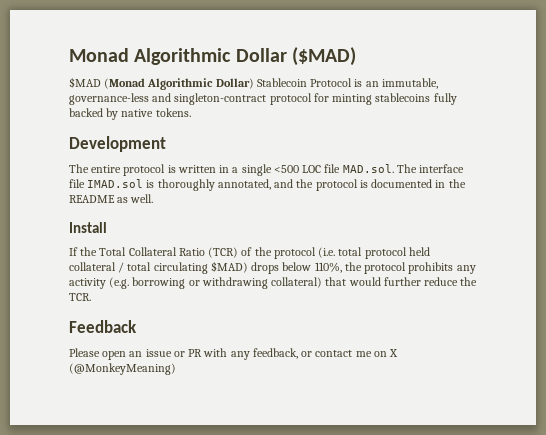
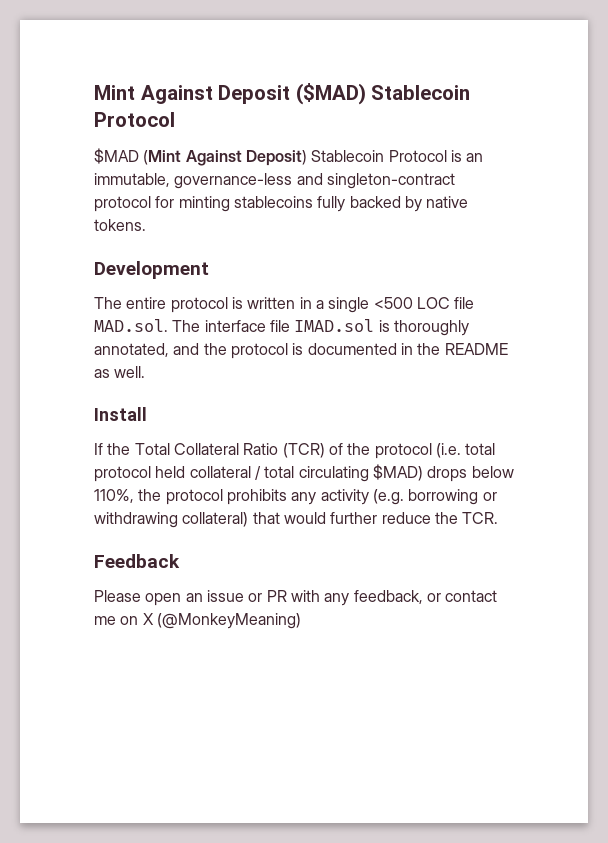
[69,48,287,65] Monad Algorithmic Dollar -> [94,85,291,104] Mint Against Deposit
(356, 56) none -> [371,85,471,100] [94,112,175,127] Stablecoin Protocol
[104,78,254,90] (Monad Algorithmic Dollar) -> [143,150,307,166] (Mint Against Deposit)

